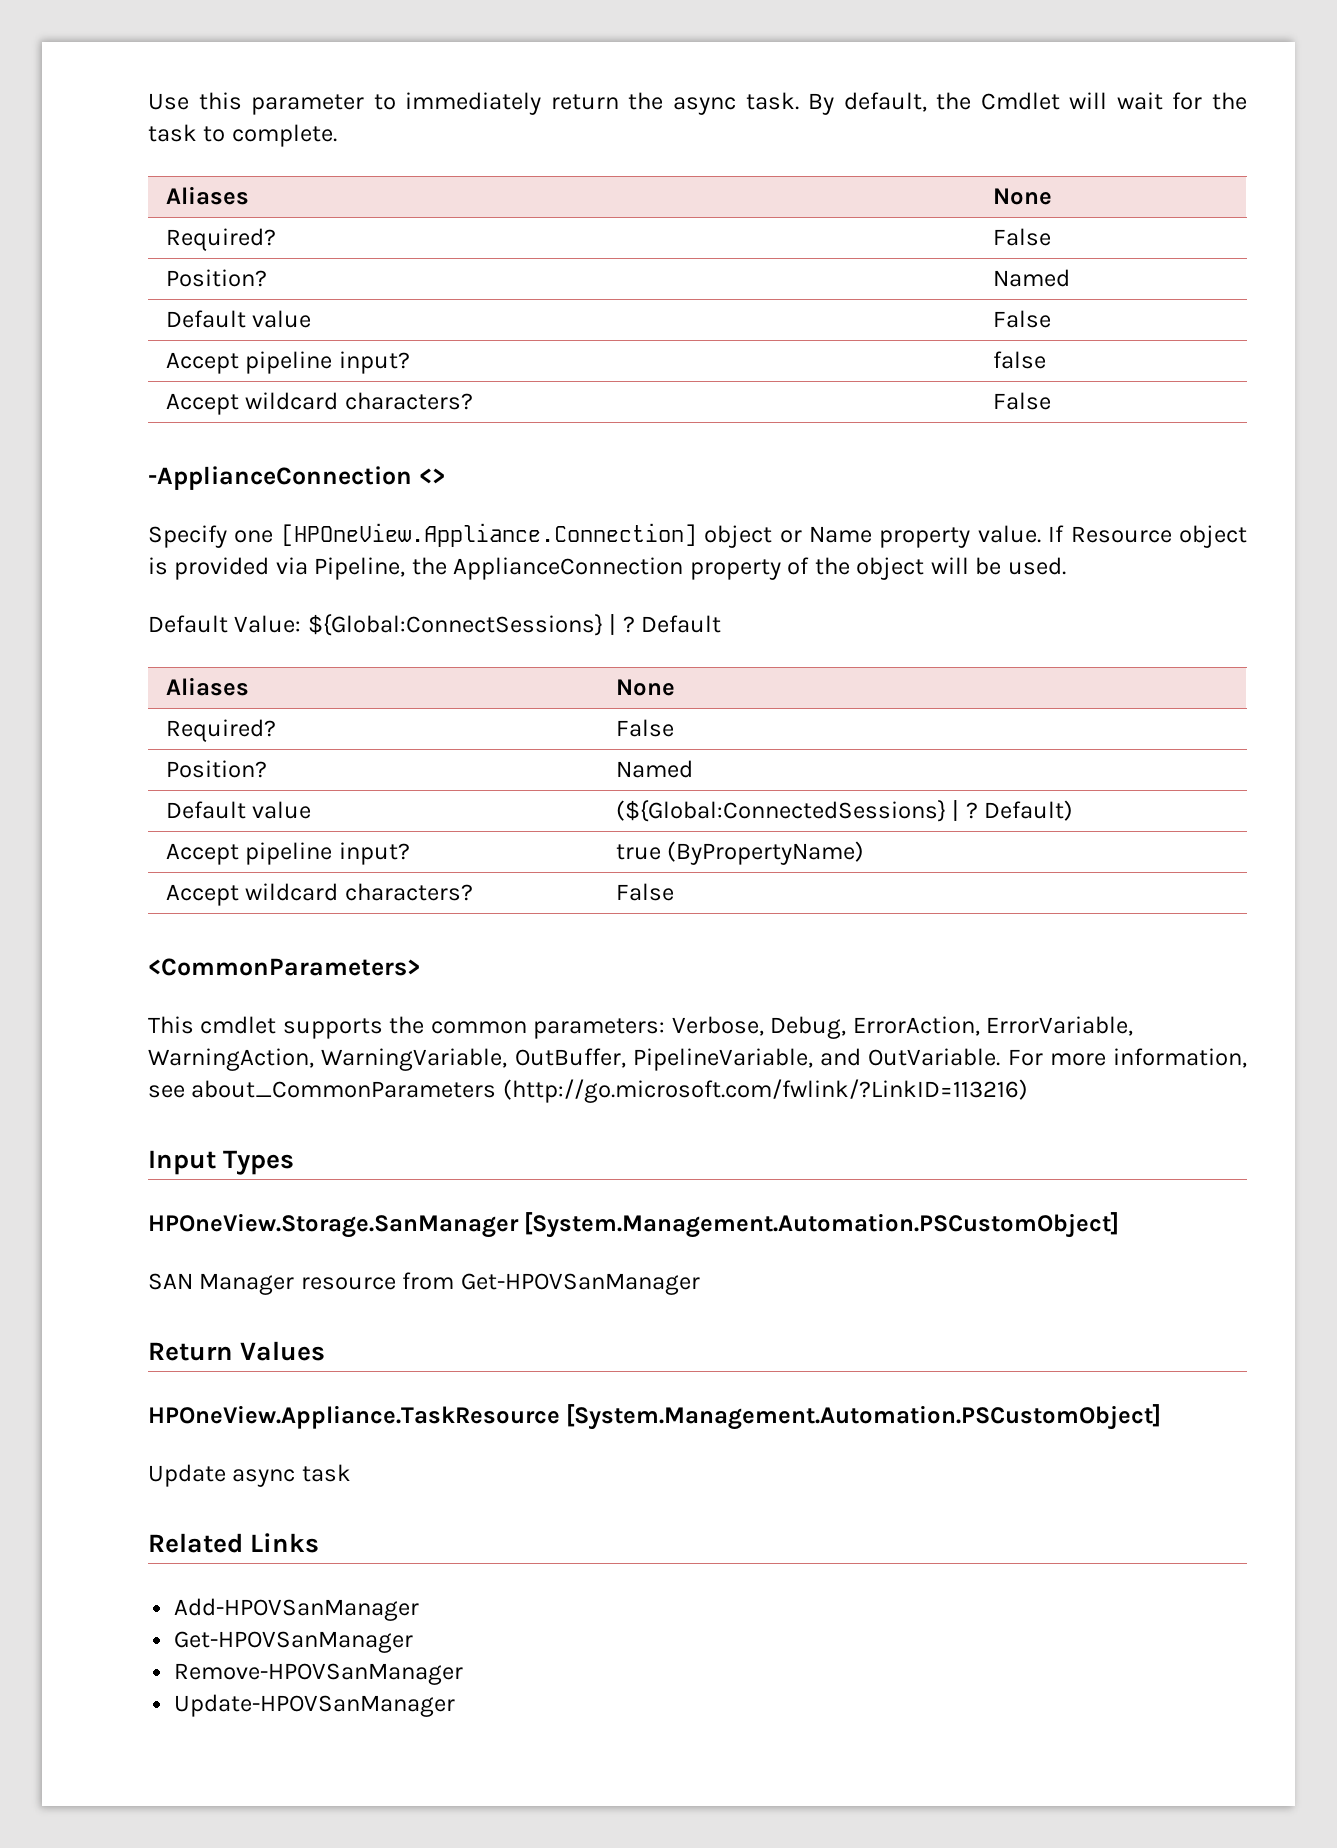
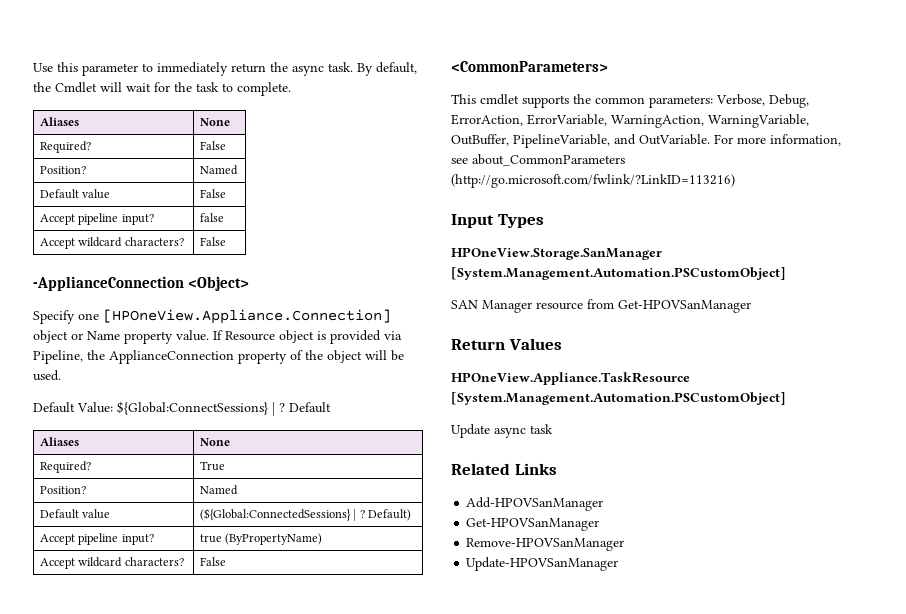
[418,468,445,484] <> -> [188,276,250,291] <Object>
[615,719,674,737] False -> [199,461,225,471] True

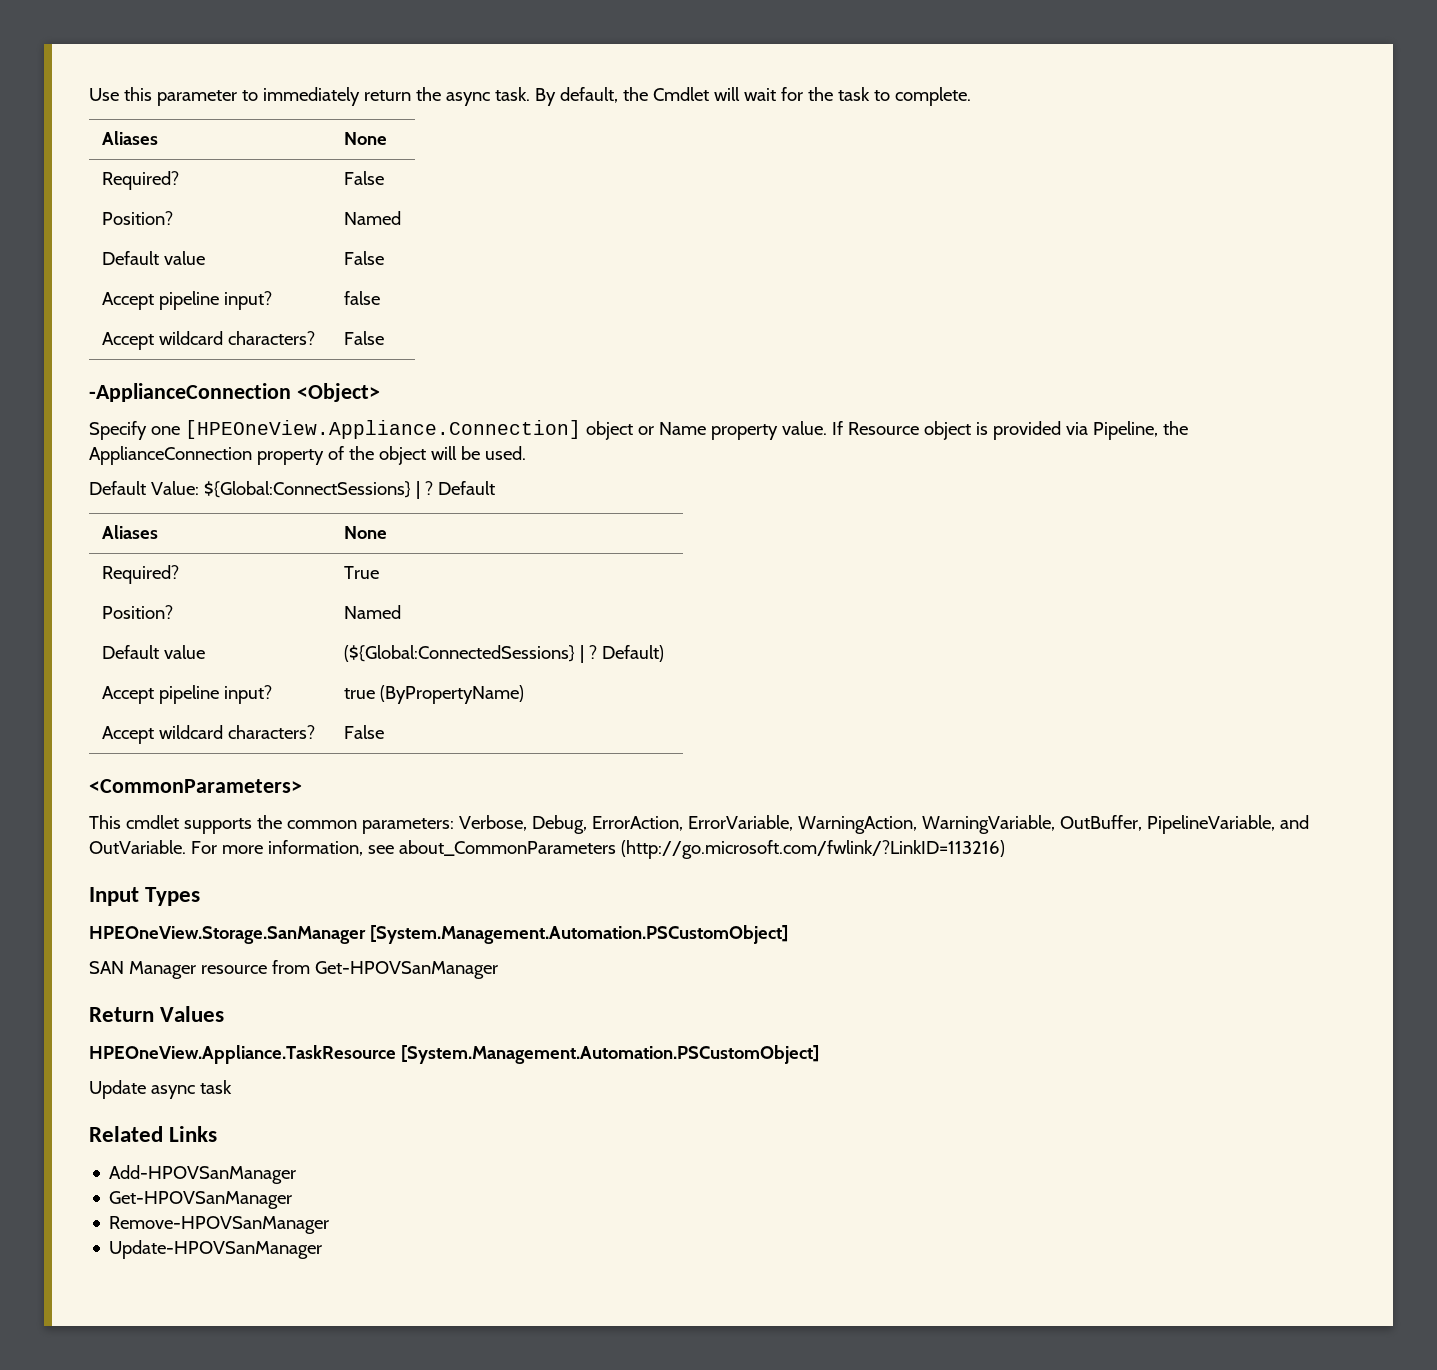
[103,309,391,324] [HPOneView.Appliance.Connection] -> [184,420,581,439] [HPEOneView.Appliance.Connection]
[451,247,662,260] HPOneView.Storage.SanManager -> [89,926,366,944] HPEOneView.Storage.SanManager
[451,372,690,385] HPOneView.Appliance.TaskResource -> [89,1045,396,1064] HPEOneView.Appliance.TaskResource

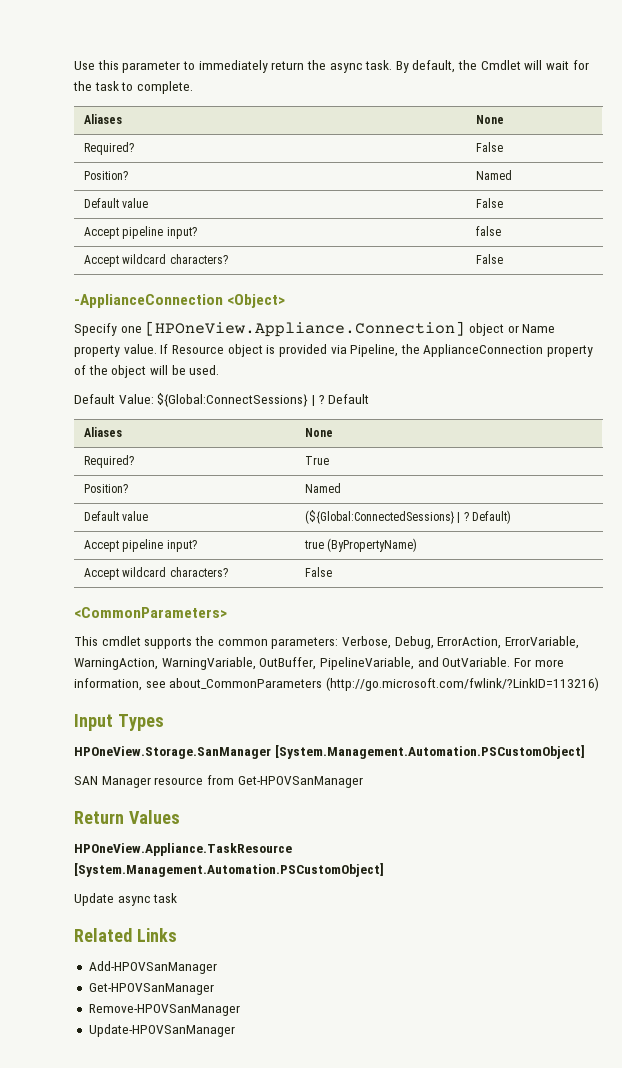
[184,420,581,439] [HPEOneView.Appliance.Connection] -> [145,321,466,337] [HPOneView.Appliance.Connection]
[89,926,366,944] HPEOneView.Storage.SanManager -> [74,746,271,759] HPOneView.Storage.SanManager
[89,1045,396,1064] HPEOneView.Appliance.TaskResource -> [74,843,292,856] HPOneView.Appliance.TaskResource

